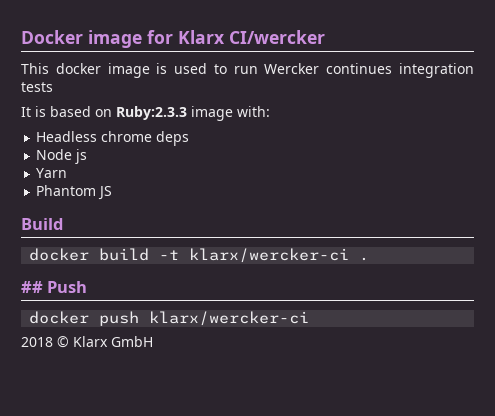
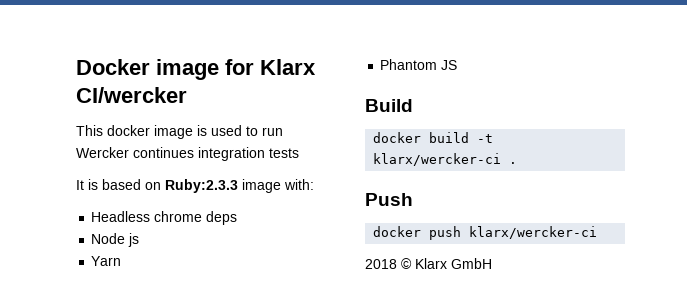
[21,281,43,293] ## -> (518, 163) none

